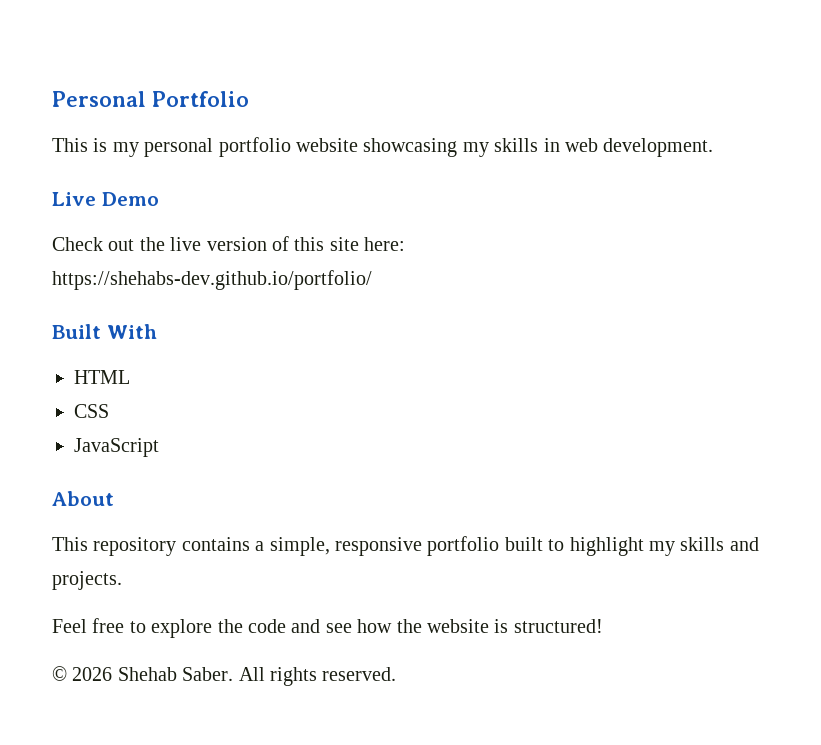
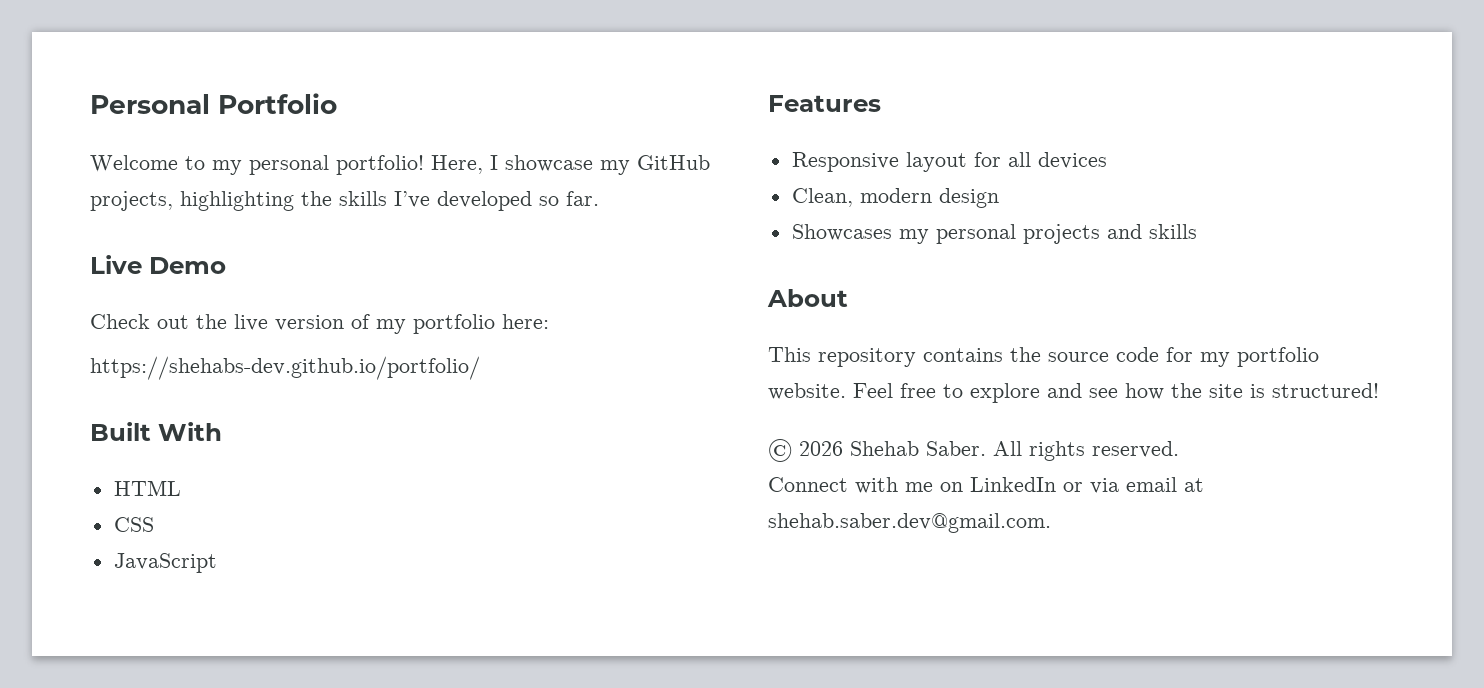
[52,137,714,157] This is my personal portfolio website showcasing my skills in web development. -> [90,155,710,175] [90,191,599,211] Welcome to my personal portfolio! Here, I showcase my GitHub projects, highlighting the skills I’ve developed so far.
[294,237,359,251] this site -> [376,314,495,334] my portfolio
[52,491,114,506] [52,536,759,556] [52,571,122,590] About // This repository contains a simple, responsive portfolio built to highlight my skills and projects. // -> [768,95,881,112] [791,152,1107,172] [791,188,999,208] [791,224,1197,244] [767,289,848,307] [768,347,1319,367] [768,383,846,400] Features // Responsive layout for all devices // Clean, modern design // Showcases my personal projects and skills // About // This repository contains the source code for my portfolio website.
[217,619,286,633] the code -> (1040, 393) none
[426,619,489,633] website -> [1209,384,1243,398] site
(397, 674) none -> [768,477,1204,494] [768,513,1051,533] // Connect with me on LinkedIn or via email at shehab.saber.dev@gmail.com.

